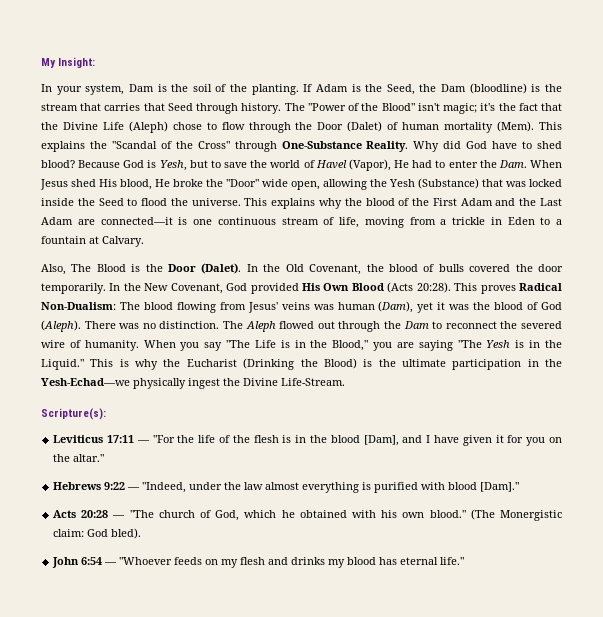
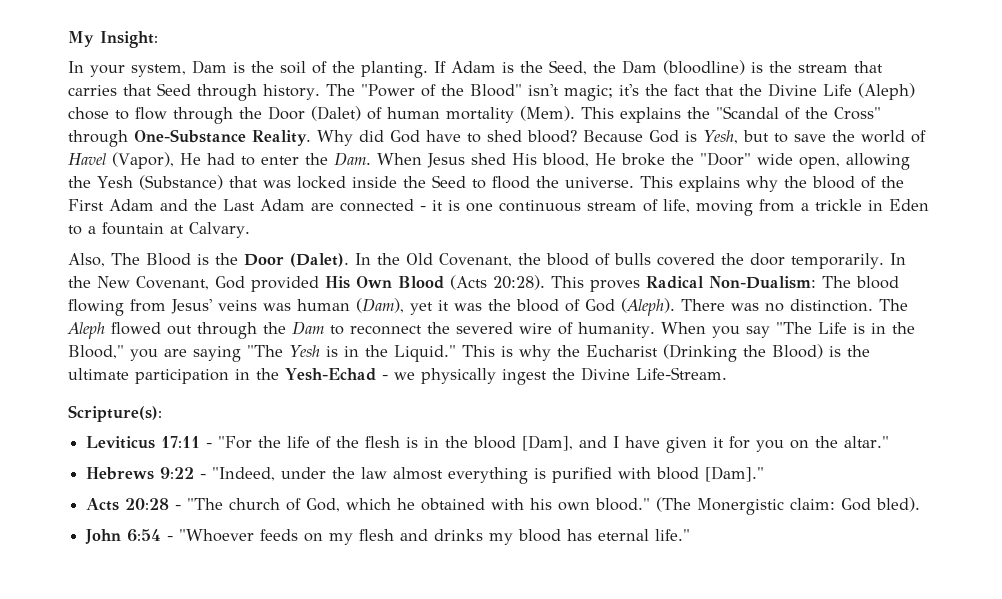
[100,217,173,225] connected—it -> [340,199,443,212] connected - it
[41,378,130,386] Yesh-Echad—we -> [285,368,415,381] Yesh-Echad - we
[136,440,150,443] — -> [206,443,213,448] -
[127,487,141,490] — -> [200,474,207,479] -
[112,515,126,518] — -> [175,505,182,510] -
[104,562,118,565] — -> [167,536,174,541] -

